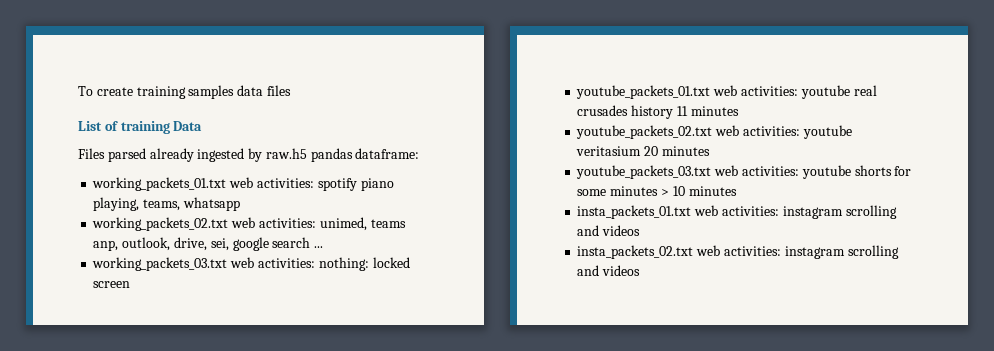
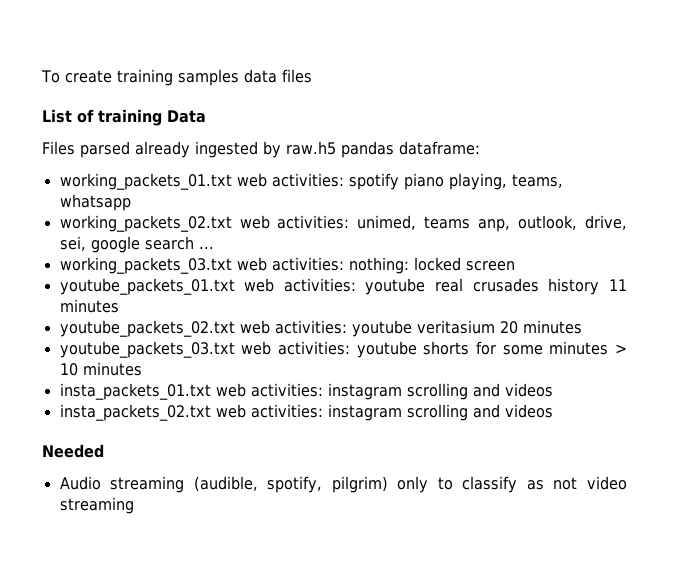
(641, 270) none -> [42,444,104,458] [59,476,627,493] [59,497,134,514] // Needed // Audio streaming (audible, spotify, pilgrim) only to classify as not video streaming

